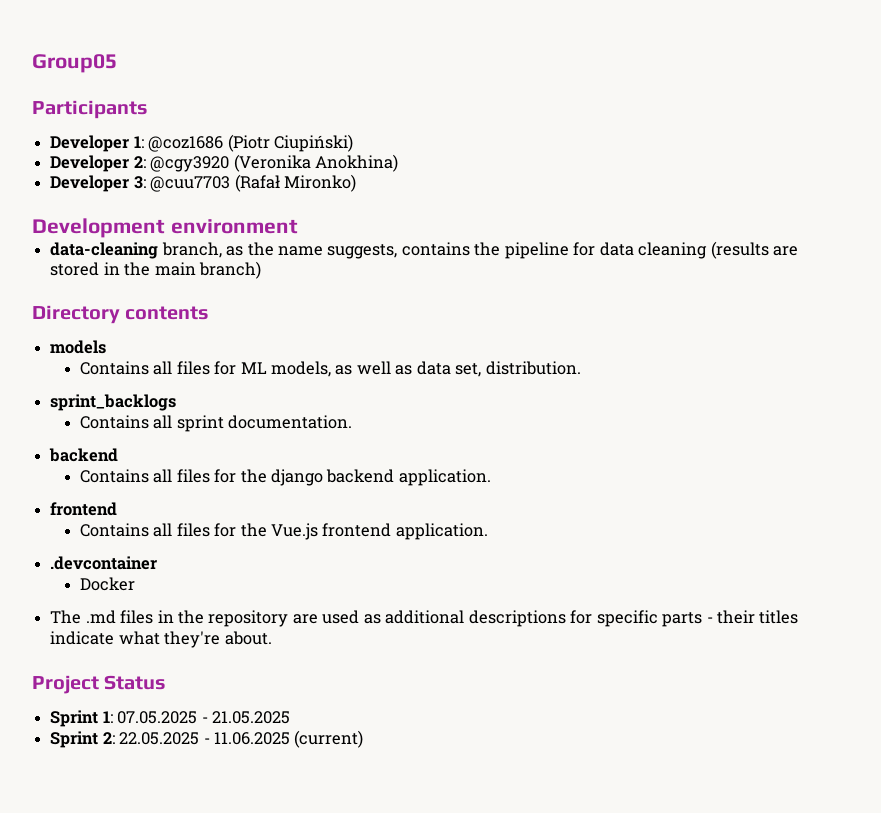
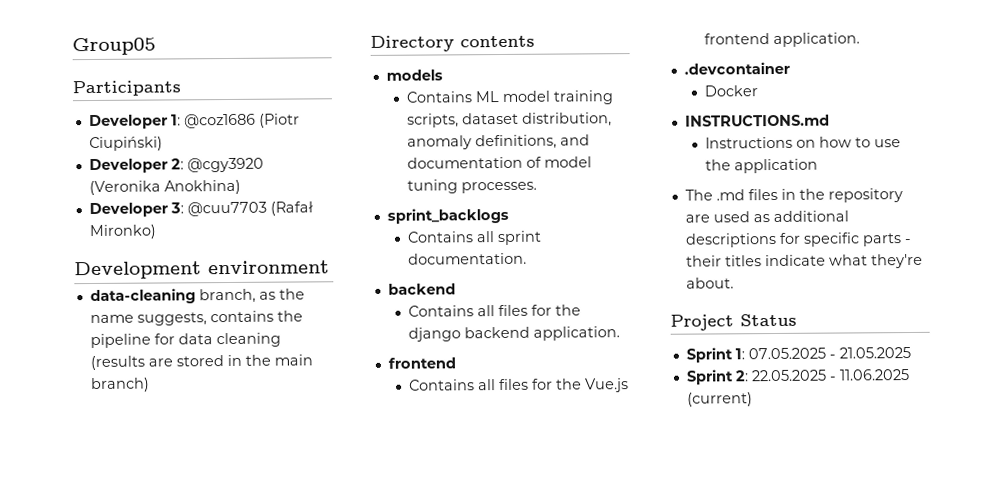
[153,361,581,377] all files for ML models, as well as data set, distribution. -> [474,90,614,105] [406,112,612,128] [406,134,590,150] [406,156,592,169] [406,179,537,194] ML model training scripts, dataset distribution, anomaly definitions, and documentation of model tuning processes.
(135, 584) none -> [684,114,830,127] [704,136,901,149] [704,158,818,174] // INSTRUCTIONS.md // Instructions on how to use the application

